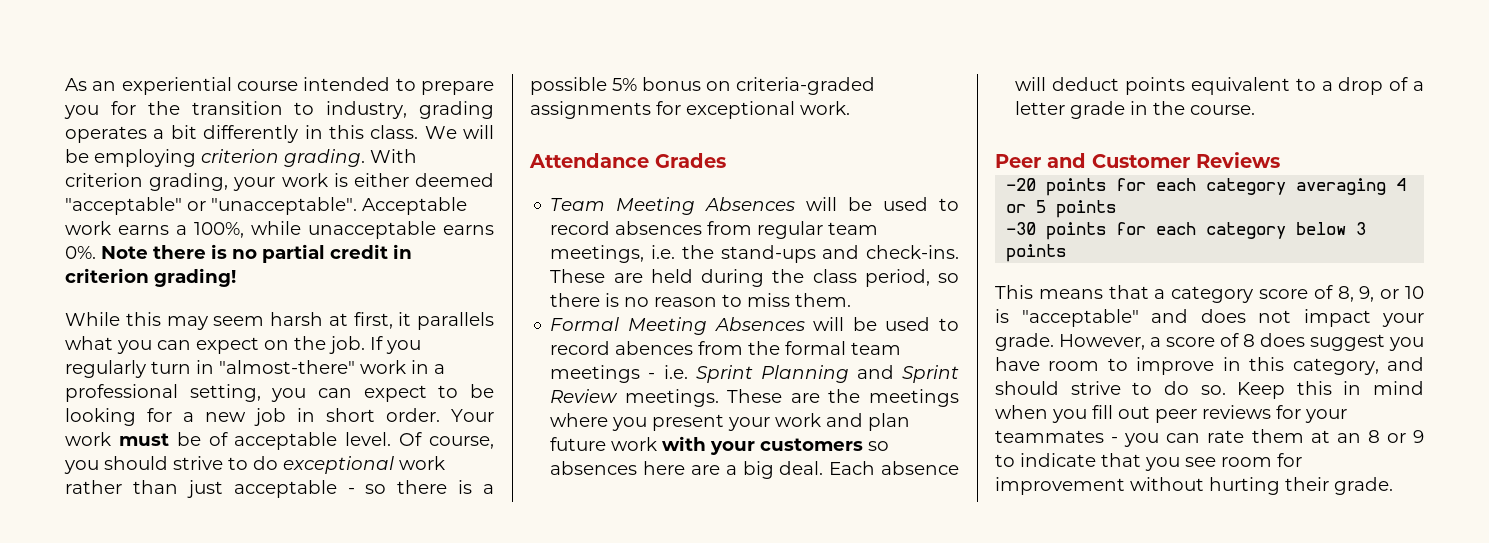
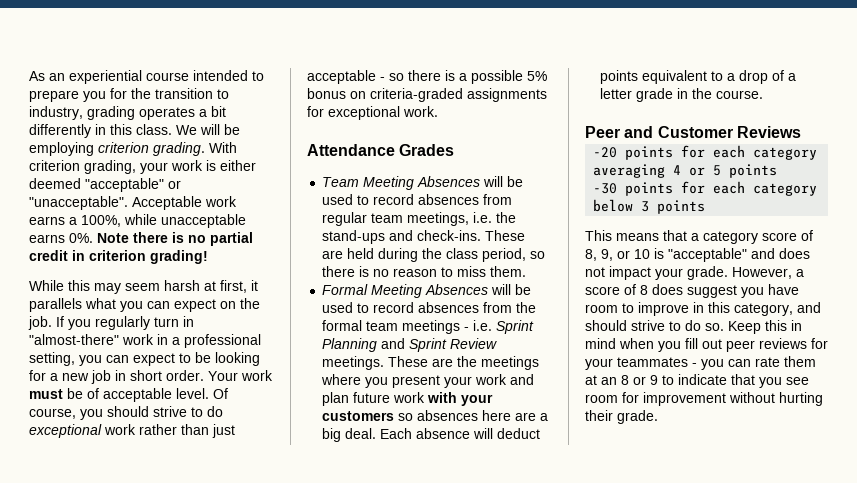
[615,341,694,355] abences -> [418,302,480,313] absences

